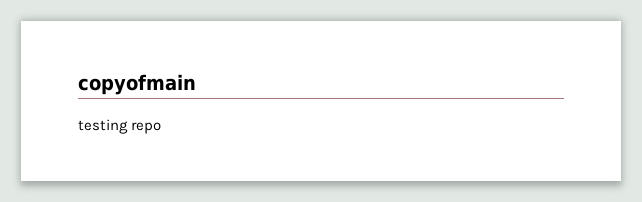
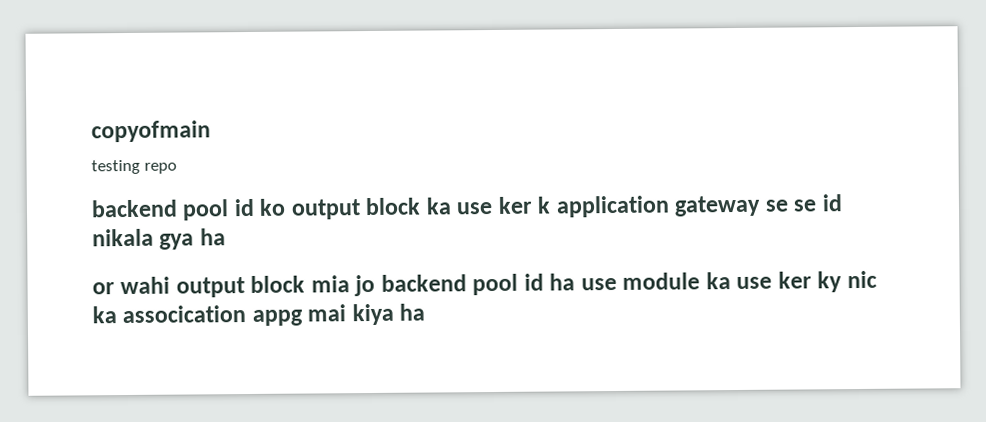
(162, 128) none -> [91,194,843,221] [92,228,226,250] [92,270,877,298] [92,303,426,326] // backend pool id ko output block ka use ker k application gateway se se id nikala gya ha // or wahi output block mia jo backend pool id ha use module ka use ker ky nic ka assocication appg mai kiya ha

